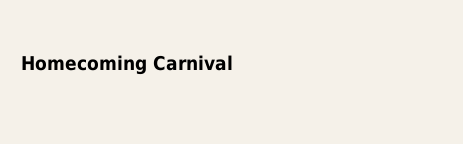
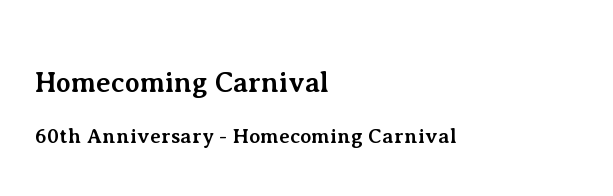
[21,55,233,75] Homecoming Carnival -> [35,71,329,98] [35,128,458,148] Homecoming Carnival // 60th Anniversary - Homecoming Carnival

